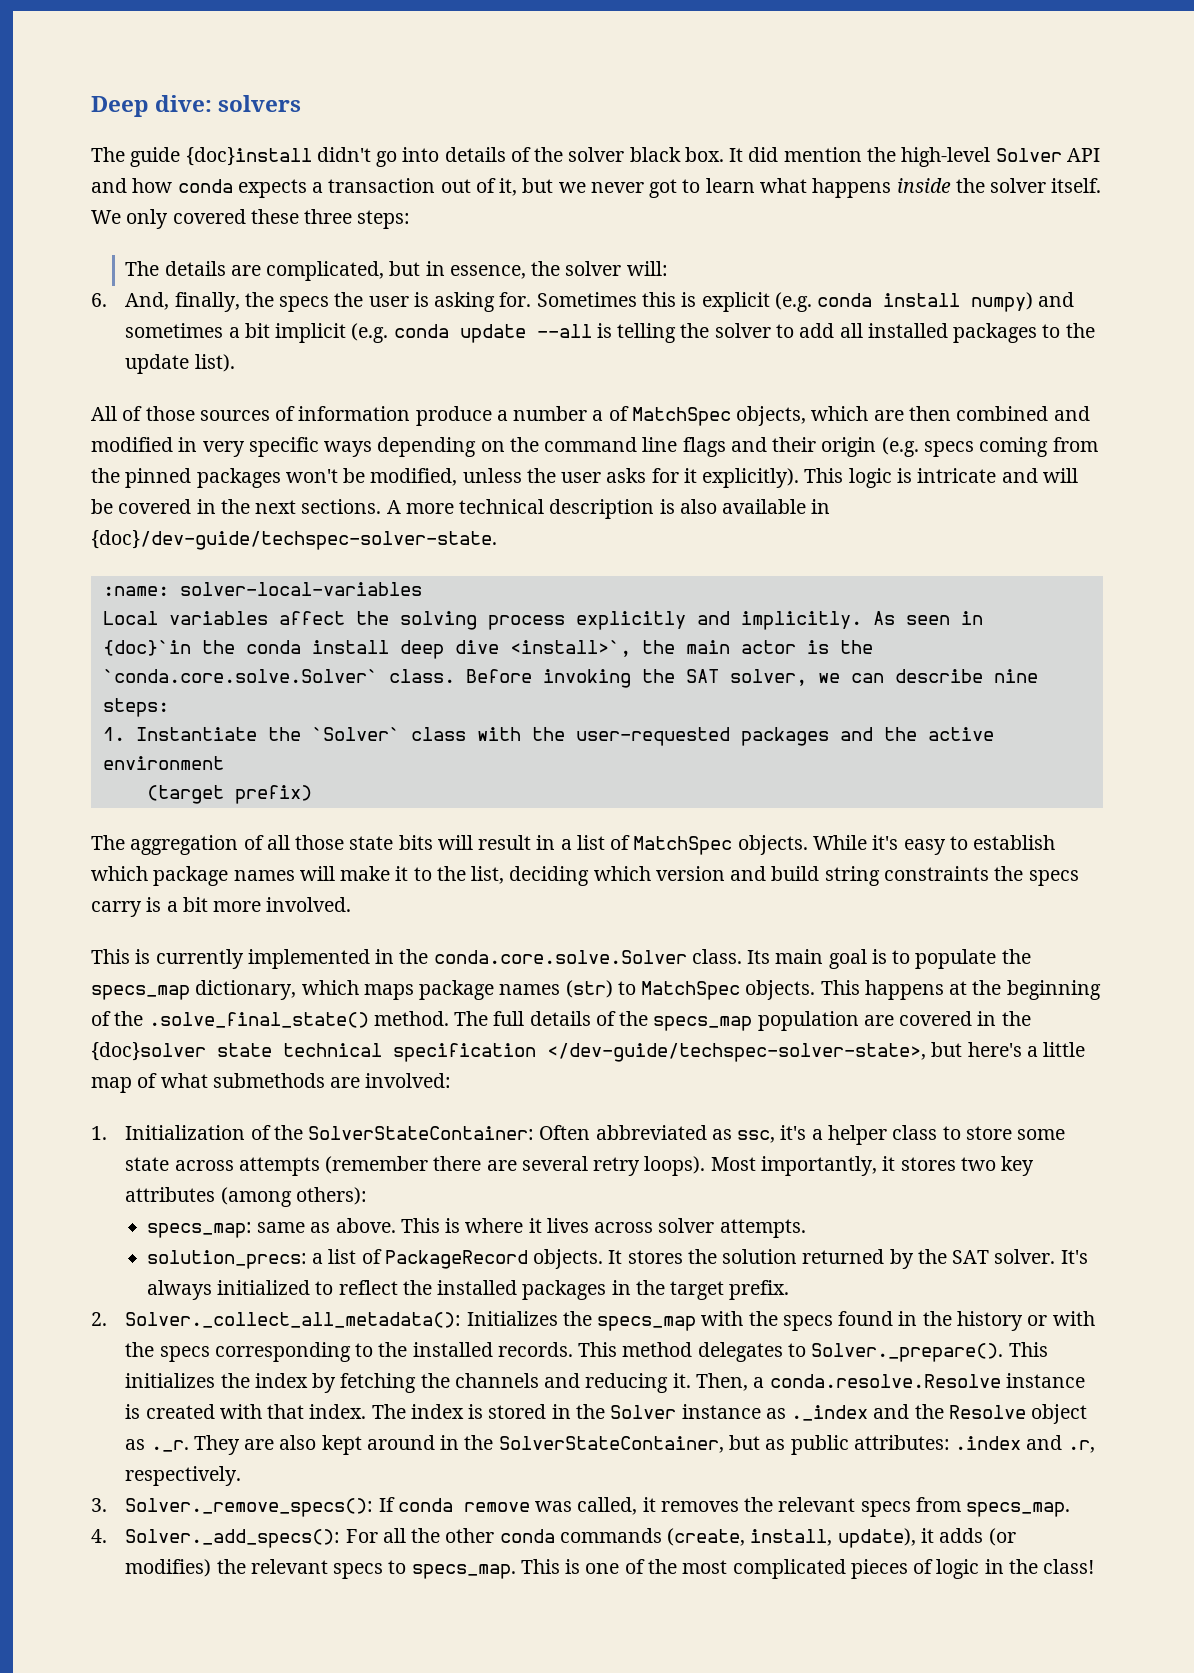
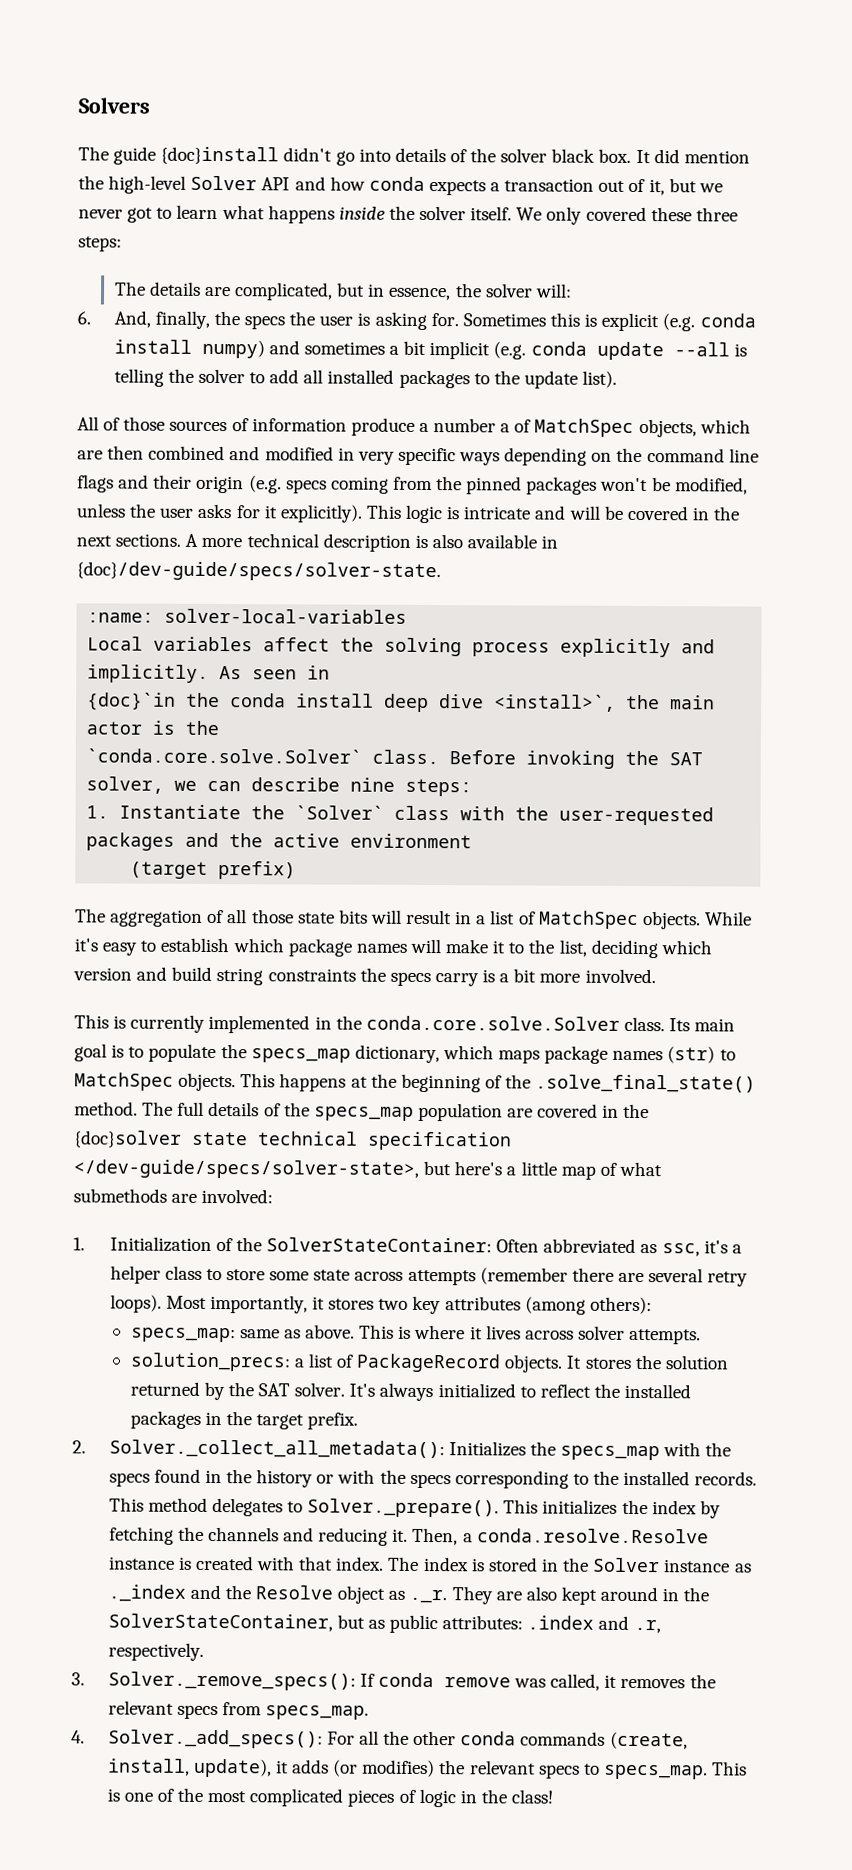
[91,95,302,117] Deep dive: solvers -> [78,97,150,114] Solvers
[91,530,497,550] {doc}/dev-guide/techspec-solver-state. -> [76,561,441,582] {doc}/dev-guide/specs/solver-state.
[547,1043,926,1062] </dev-guide/techspec-solver-state>, -> [73,1159,419,1179] </dev-guide/specs/solver-state>,

